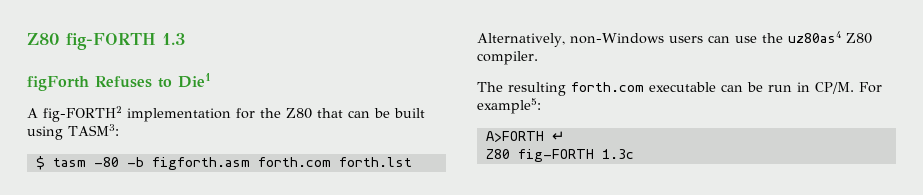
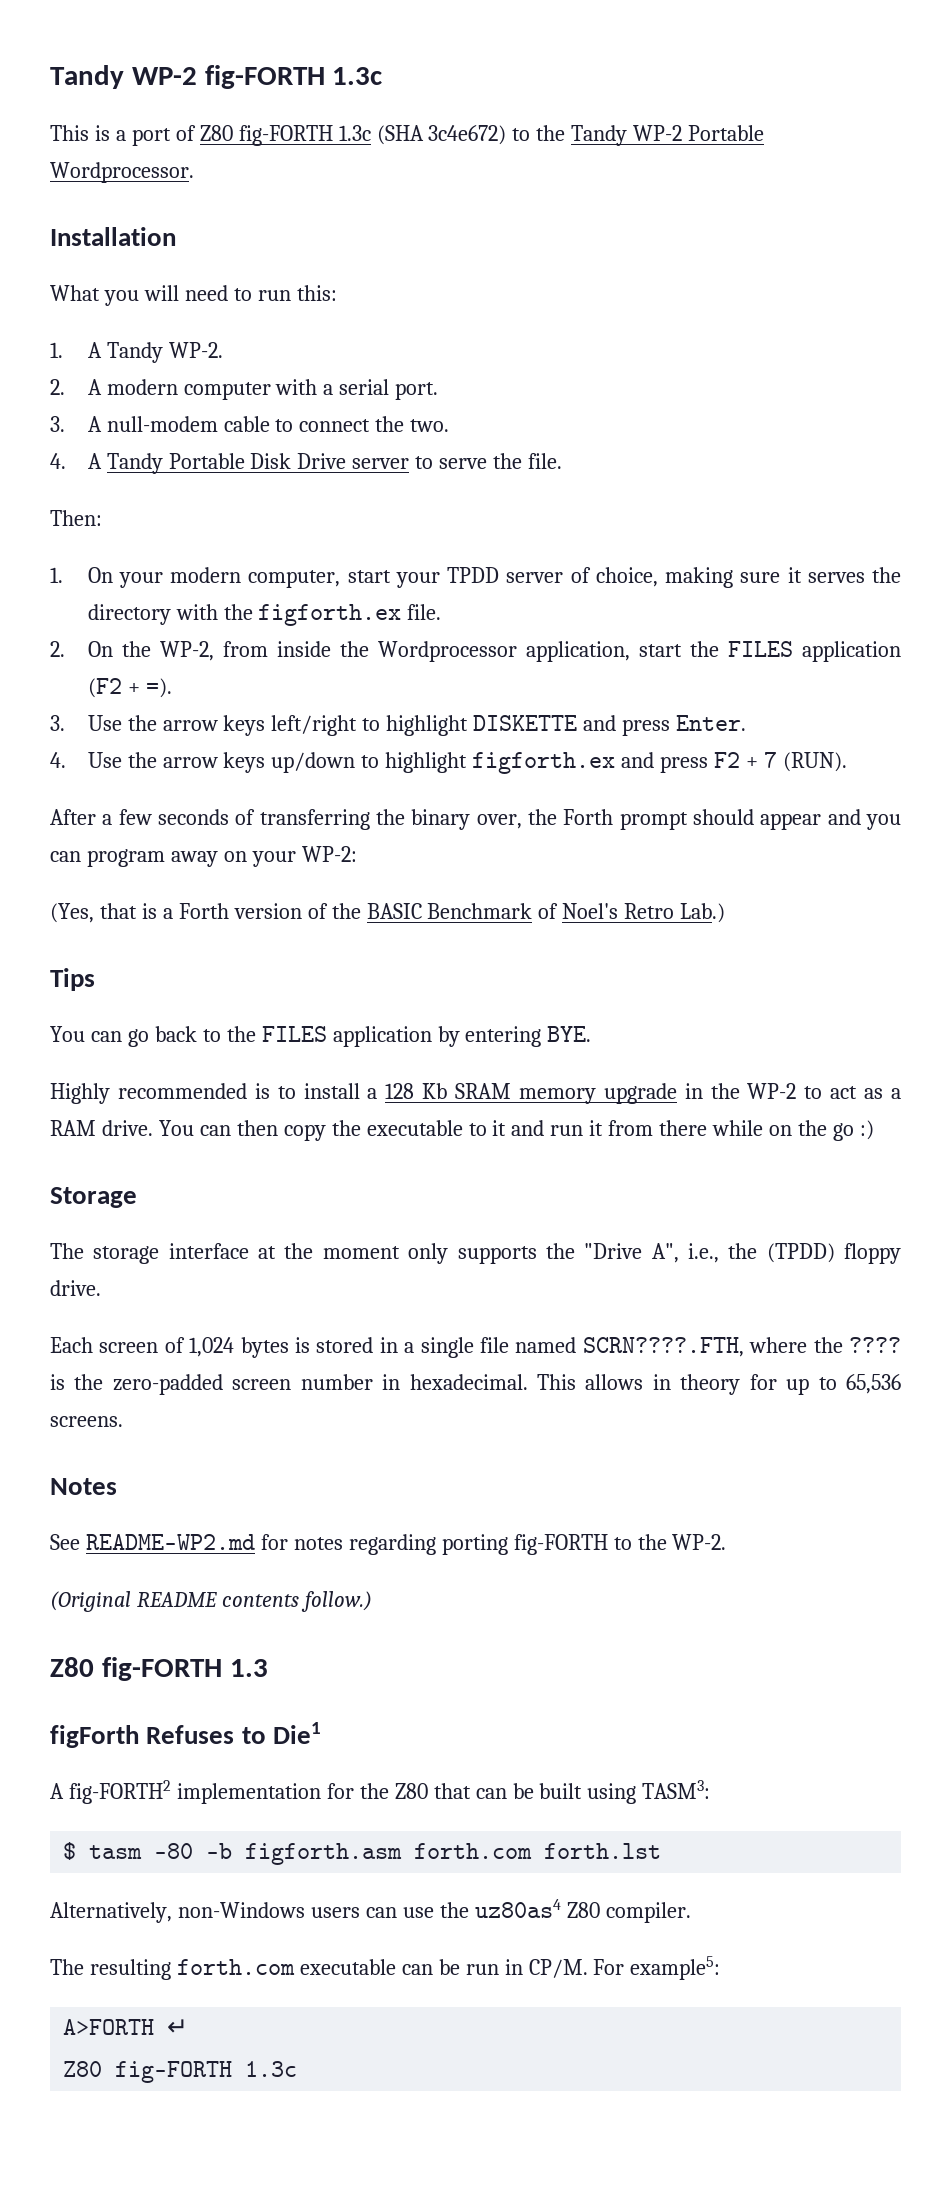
(27, 39) none -> [50,65,383,89] [50,125,765,146] [50,162,194,183] [50,227,176,246] [50,285,337,306] [50,342,223,363] [50,379,439,400] [50,416,450,432] [50,453,563,474] [50,510,102,526] [50,567,901,588] [87,604,442,626] [50,641,901,662] [87,678,172,698] [50,715,747,736] [50,752,847,774] [50,809,902,830] [50,846,357,867] [50,903,726,923] [50,968,95,991] [50,1026,592,1047] [50,1083,901,1104] [50,1120,874,1141] [50,1187,137,1208] [50,1243,902,1264] [50,1280,101,1296] [50,1337,901,1358] [50,1374,902,1395] [50,1416,123,1427] [50,1478,117,1495] [50,1534,727,1555] [50,1591,372,1612] Tandy WP-2 fig-FORTH 1.3c // This is a port of Z80 fig-FORTH 1.3c (SHA 3c4e672) to the Tandy WP-2 Portable Wordprocessor. // Installation // What you will need to run this: // 1. A Tandy WP-2. // 2. A modern computer with a serial port. // 3. A null-modem cable to connect the two. // 4. A Tandy Portable Disk Drive server to serve the file. // Then: // 1. On your modern computer, start your TPDD server of choice, making sure it serves the directory with the figforth.ex file. // 2. On the WP-2, from inside the Wordprocessor application, start the FILES application (F2 + =). // 3. Use the arrow keys left/right to highlight DISKETTE and press Enter. // 4. Use the arrow keys up/down to highlight figforth.ex and press F2 + 7 (RUN). // After a few seconds of transferring the binary over, the Forth prompt should appear and you can program away on your WP-2: // (Yes, that is a Forth version of the BASIC Benchmark of Noel's Retro Lab.) // Tips // You can go back to the FILES application by entering BYE. // Highly recommended is to install a 128 Kb SRAM memory upgrade in the WP-2 to act as a RAM drive. You can then copy the executable to it and run it from there while on the go :) // Storage // The storage interface at the moment only supports the "Drive A", i.e., the (TPDD) floppy drive. // Each screen of 1,024 bytes is stored in a single file named SCRN????.FTH, where the ???? is the zero-padded screen number in hexadecimal. This allows in theory for up to 65,536 screens. // Notes // See README-WP2.md for notes regarding porting fig-FORTH to the WP-2. // (Original README contents follow.) //

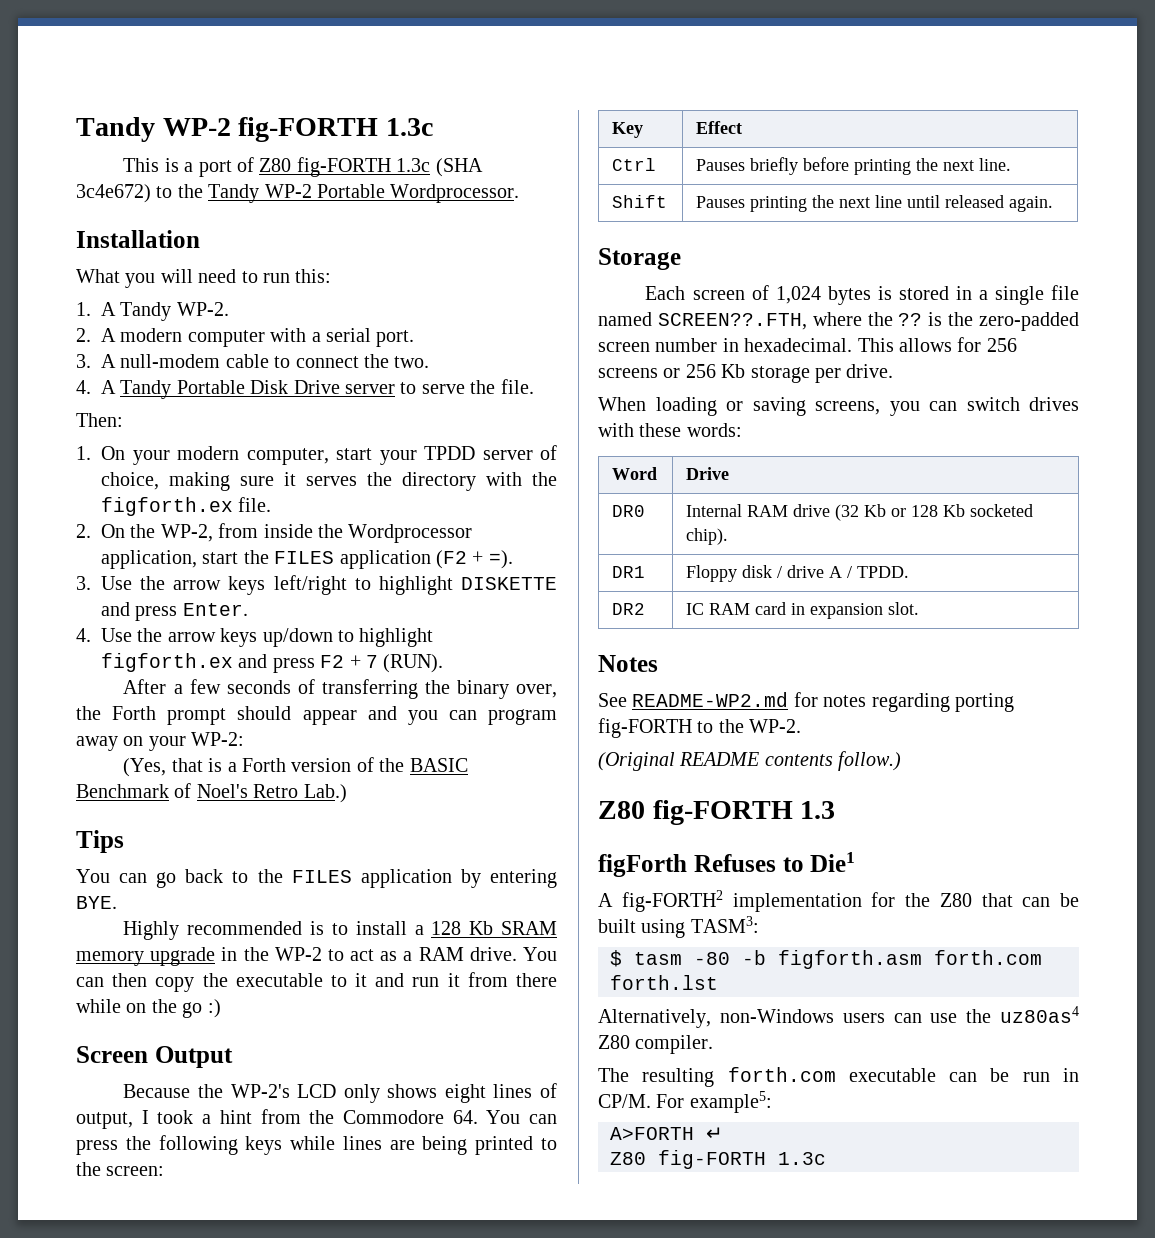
[50,1187,137,1208] [50,1243,902,1264] [50,1280,101,1296] Storage // The storage interface at the moment only supports the "Drive A", i.e., the (TPDD) floppy drive. -> [76,1046,233,1068] [123,1083,557,1103] [76,1109,557,1129] [76,1135,557,1155] [76,1162,165,1176] [612,122,644,138] [696,121,743,134] [612,158,657,171] [696,157,1012,175] [612,195,668,208] [696,195,1054,212] [598,248,681,270] Screen Output // Because the WP-2's LCD only shows eight lines of output, I took a hint from the Commodore 64. You can press the following keys while lines are being printed to the screen: // Key | Effect // Ctrl | Pauses briefly before printing the next line. // Shift | Pauses printing the next line until released again. // Storage
[582,1337,744,1357] SCRN????.FTH, -> [657,313,807,330] SCREEN??.FTH,
[848,1337,901,1353] ???? -> [898,313,923,326] ??
[652,1374,902,1395] [50,1416,123,1427] in theory for up to 65,536 screens. -> [957,337,1017,352] [598,364,894,383] [598,397,1079,416] [598,423,742,437] [612,467,658,480] [686,467,730,480] [612,505,646,517] [686,504,1034,521] [686,528,729,545] [612,566,646,578] [686,565,910,582] [612,603,646,615] [686,602,920,619] for 256 screens or 256 Kb storage per drive. // When loading or saving screens, you can switch drives with these words: // Word | Drive // DR0 | Internal RAM drive (32 Kb or 128 Kb socketed chip). // DR1 | Floppy disk / drive A / TPDD. // DR2 | IC RAM card in expansion slot.

